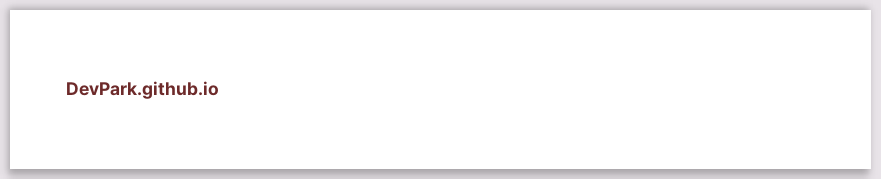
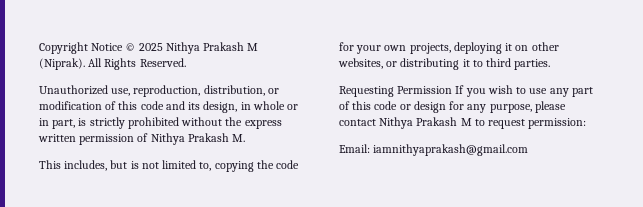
[66,81,219,99] DevPark.github.io -> [39,42,259,54] [39,58,186,70] [39,85,279,97] [39,101,299,113] [39,117,282,129] [38,133,246,145] [39,160,300,172] [339,42,559,54] [338,58,551,70] [339,85,593,97] [339,101,566,113] [339,117,587,129] [339,144,529,156] Copyright Notice © 2025 Nithya Prakash M (Niprak). All Rights Reserved. // Unauthorized use, reproduction, distribution, or modification of this code and its design, in whole or in part, is strictly prohibited without the express written permission of Nithya Prakash M. // This includes, but is not limited to, copying the code for your own projects, deploying it on other websites, or distributing it to third parties. // Requesting Permission If you wish to use any part of this code or design for any purpose, please contact Nithya Prakash M to request permission: // Email: iamnithyaprakash@gmail.com

